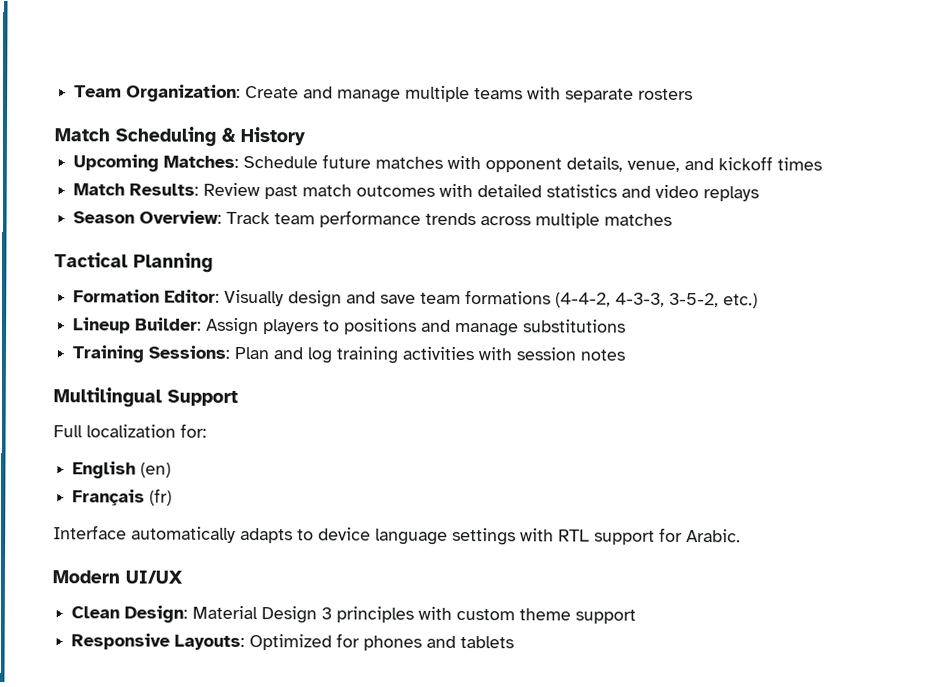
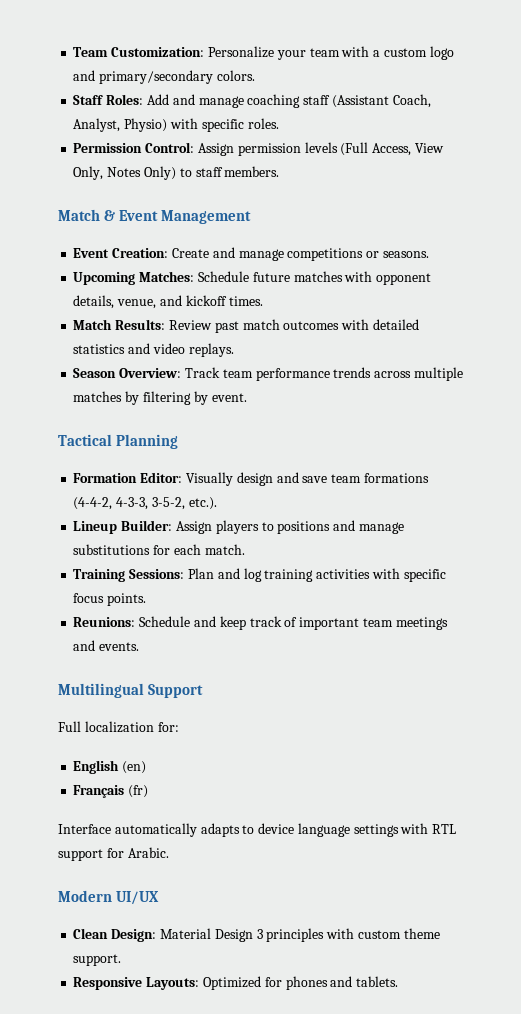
[126,84,694,103] [54,126,305,147] Organization: Create and manage multiple teams with separate rosters // Match Scheduling & History -> [111,46,454,60] [73,70,255,84] [73,94,431,108] [73,118,279,132] [73,142,444,156] [73,166,280,180] [58,209,252,224] [73,247,429,261] Customization: Personalize your team with a custom logo and primary/secondary colors. // Staff Roles: Add and manage coaching staff (Assistant Coach, Analyst, Physio) with specific roles. // Permission Control: Assign permission levels (Full Access, View Only, Notes Only) to staff members. // Match & Event Management // Event Creation: Create and manage competitions or seasons.
[777,157,823,171] times -> [228,296,263,306] times.
[703,186,760,202] replays -> [188,343,234,357] replays.
(673, 219) none -> [125,391,247,405] by filtering by event.
[723,293,759,309] etc.) -> [188,497,217,510] etc.).
(627, 326) none -> [153,544,245,555] for each match.
[516,347,626,361] session notes -> [403,569,446,582] [73,593,147,606] [73,616,448,630] [73,640,140,651] specific focus points. // Reunions: Schedule and keep track of important team meetings and events.
[575,609,637,624] support -> [73,954,122,966] support.
[460,635,515,649] tablets -> [356,976,399,987] tablets.

